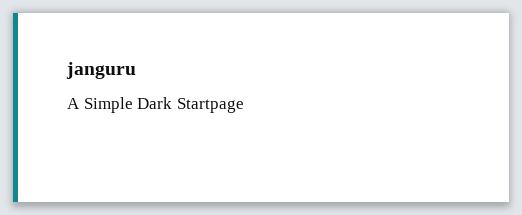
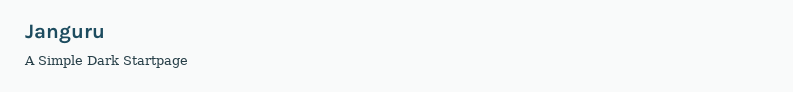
[66,62,136,79] janguru -> [25,24,105,44] Janguru

